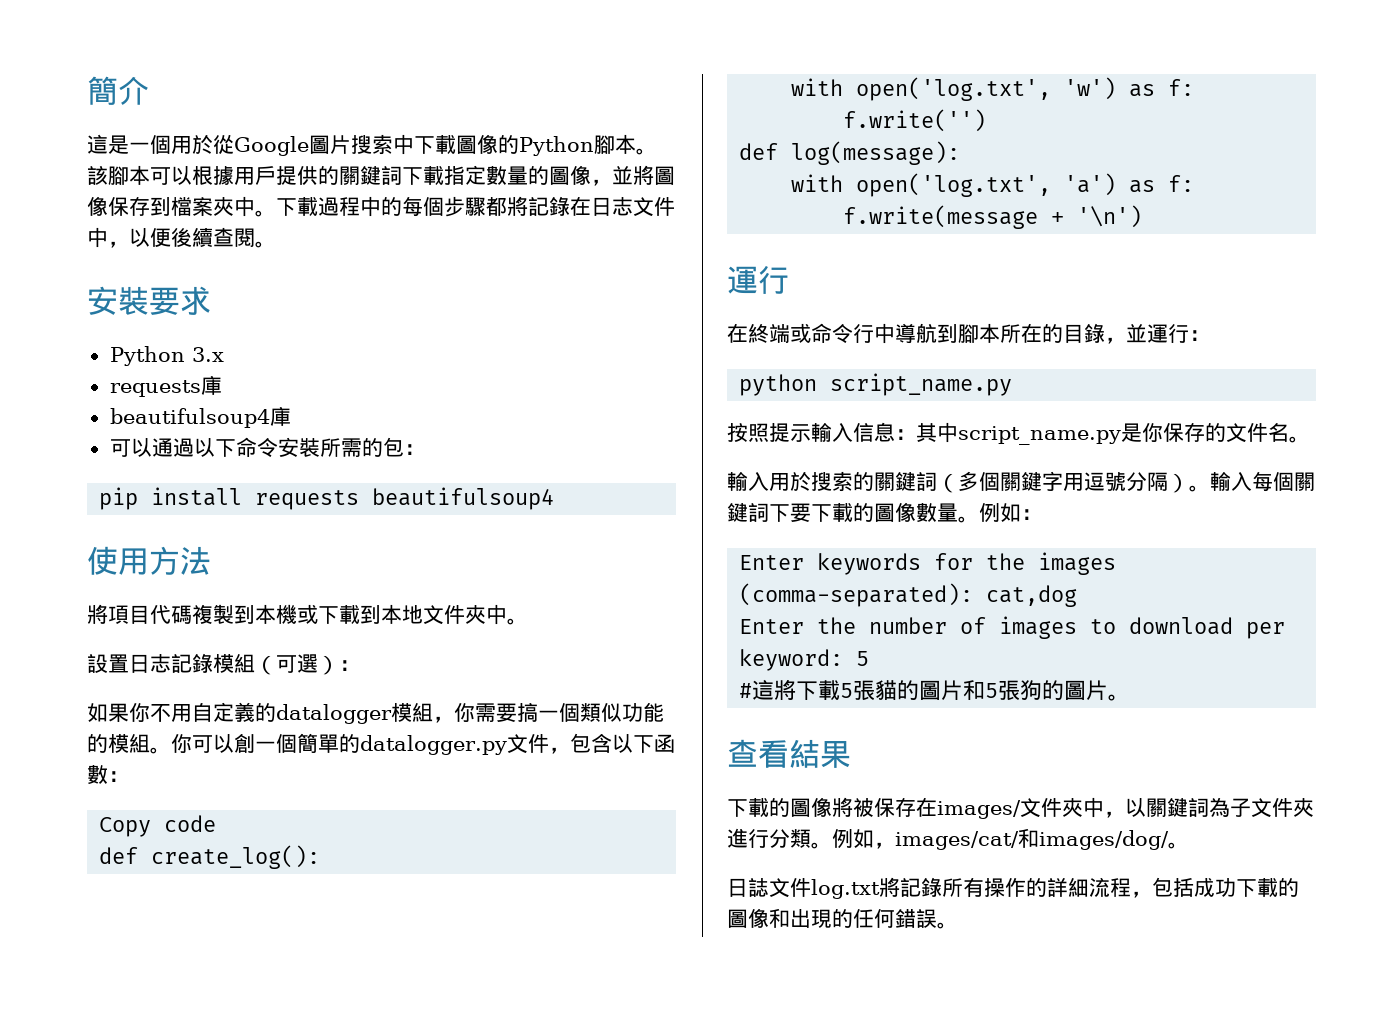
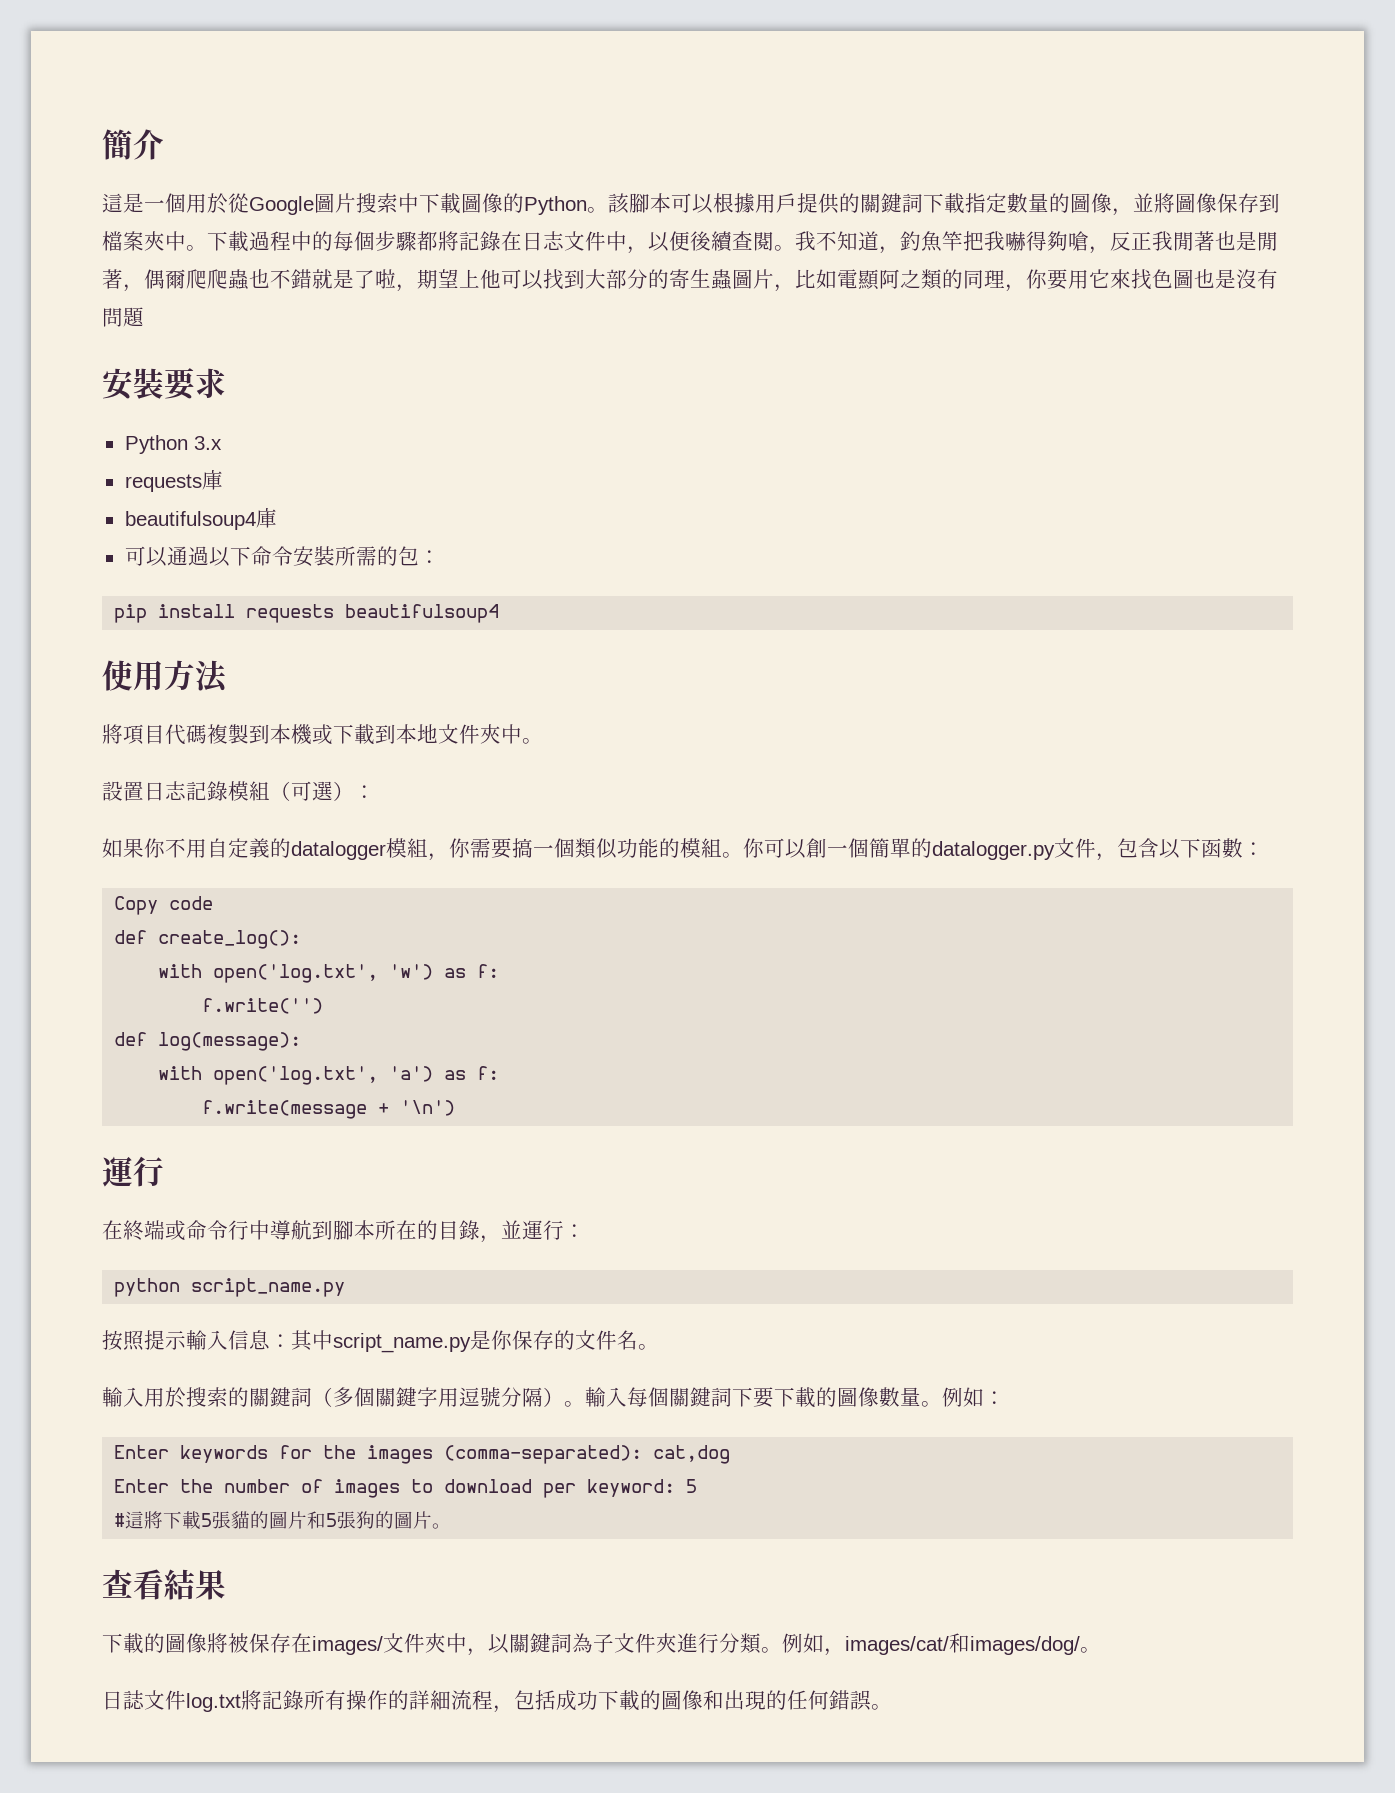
[594,134,636,154] 腳本 -> (587, 205) none
(276, 244) none -> [795,231,1278,254] [102,269,1278,292] [102,307,144,327] 我不知道，釣魚竿把我嚇得夠嗆，反正我閒著也是閒著，偶爾爬爬蟲也不錯就是了啦，期望上他可以找到大部分的寄生蟲圖片，比如電顯阿之類的同理，你要用它來找色圖也是沒有問題

